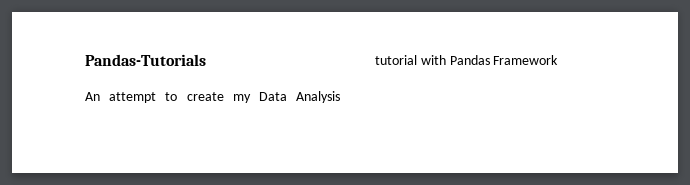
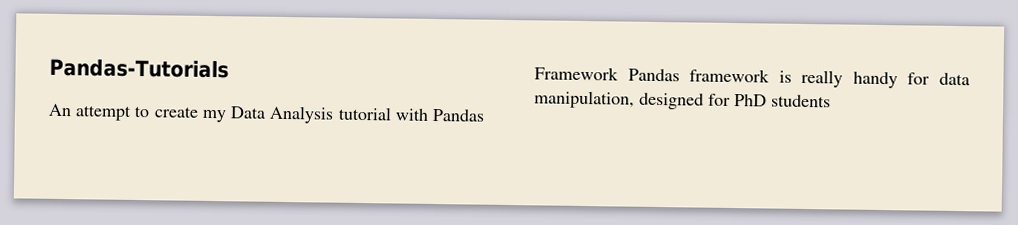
(559, 60) none -> [627,68,970,89] [534,90,831,110] Pandas framework is really handy for data manipulation, designed for PhD students

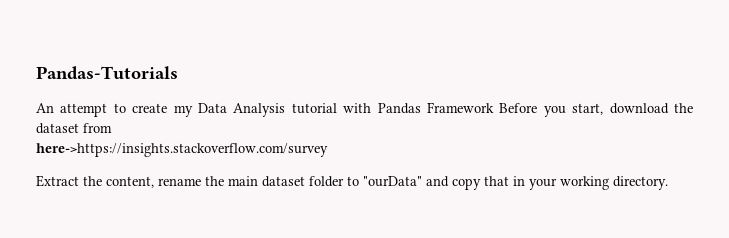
[627,68,970,89] [534,90,831,110] Pandas framework is really handy for data manipulation, designed for PhD students -> [499,103,693,117] [36,123,112,134] [36,143,328,157] [36,175,668,190] Before you start, download the dataset from // here->https://insights.stackoverflow.com/survey // Extract the content, rename the main dataset folder to "ourData" and copy that in your working directory.

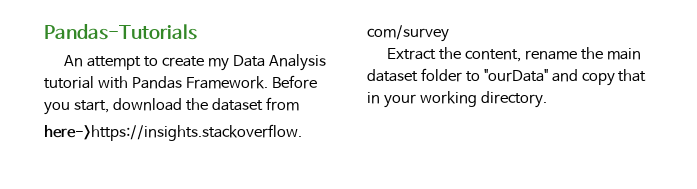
[427,102,494,113] Framework -> [185,76,268,89] Framework.

